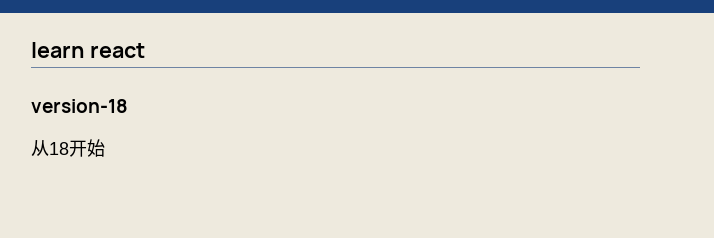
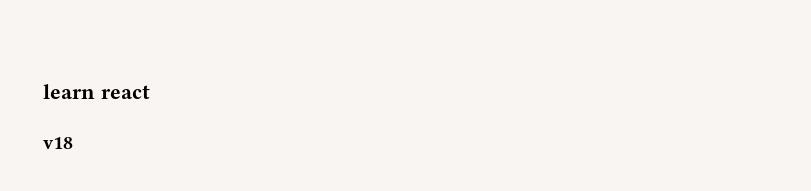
[31,99,128,113] [31,139,105,157] version-18 // 从18开始 -> [43,137,73,149] v18

